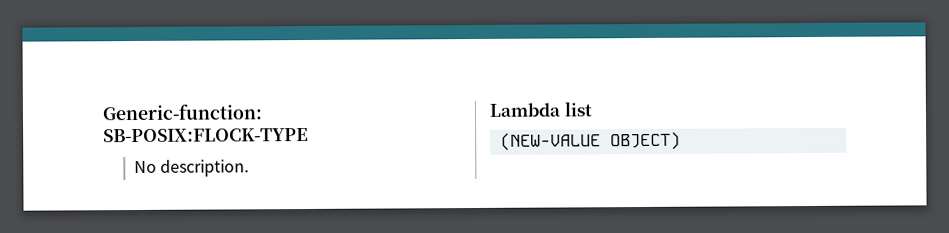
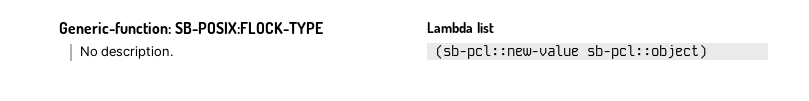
[499,131,681,151] (NEW-VALUE OBJECT) -> [435,44,708,59] (sb-pcl::new-value sb-pcl::object)

